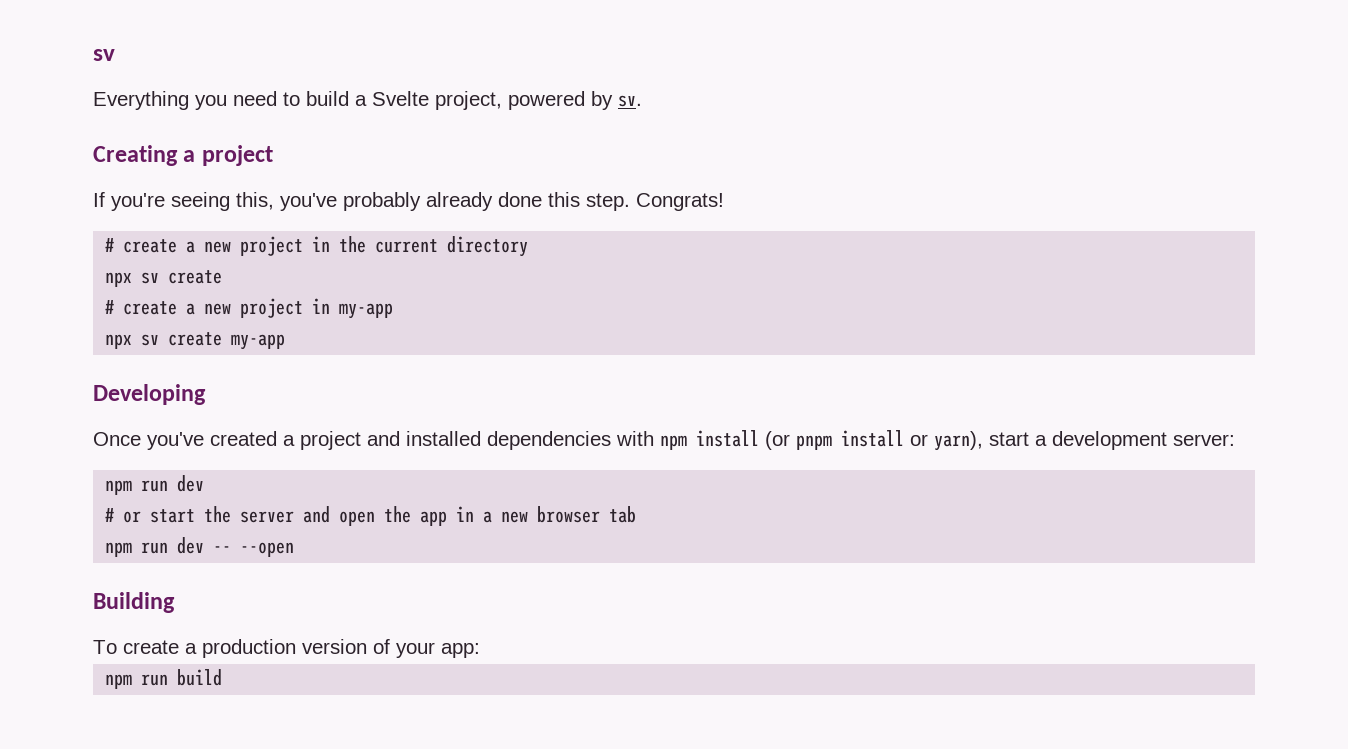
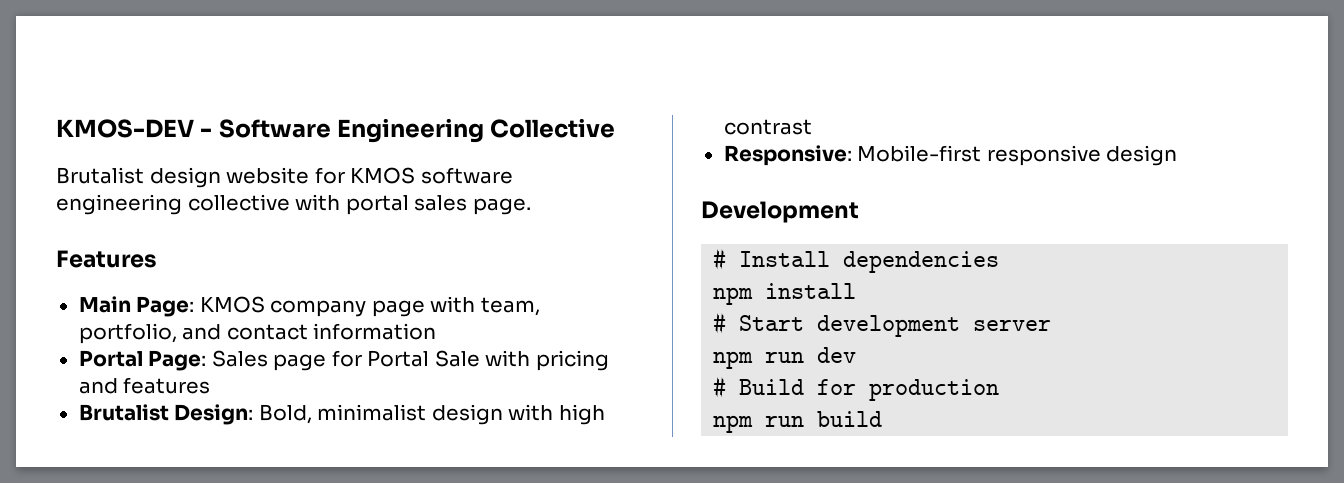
[93,49,115,61] [93,91,642,110] [93,145,273,166] [93,192,724,211] [105,236,529,257] [105,270,223,287] [105,298,394,319] [105,332,286,350] [93,384,206,405] [93,430,1235,451] [105,475,205,495] [105,506,637,526] [105,537,295,557] [93,592,175,613] [93,639,480,658] sv // Everything you need to build a Svelte project, powered by sv. // Creating a project // If you're seeing this, you've probably already done this step. Congrats! // # create a new project in the current directory // npx sv create // # create a new project in my-app // npx sv create my-app // Developing // Once you've created a project and installed dependencies with npm install (or pnpm install or yarn), start a development server: // npm run dev // # or start the server and open the app in a new browser tab // npm run dev -- --open // Building // To create a production version of your app: -> [56,118,616,143] [56,167,513,188] [56,194,531,215] [56,250,157,268] [78,296,540,317] [78,323,437,344] [78,350,609,371] [78,377,211,394] [78,404,605,425] [723,119,812,135] [723,145,1178,166] [701,201,859,223] [713,248,1000,273] [713,283,857,305] [713,312,1052,337] [713,347,857,369] [713,376,1000,401] KMOS-DEV - Software Engineering Collective // Brutalist design website for KMOS software engineering collective with portal sales page. // Features // Main Page: KMOS company page with team, portfolio, and contact information // Portal Page: Sales page for Portal Sale with pricing and features // Brutalist Design: Bold, minimalist design with high contrast // Responsive: Mobile-first responsive design // Development // # Install dependencies // npm install // # Start development server // npm run dev // # Build for production

